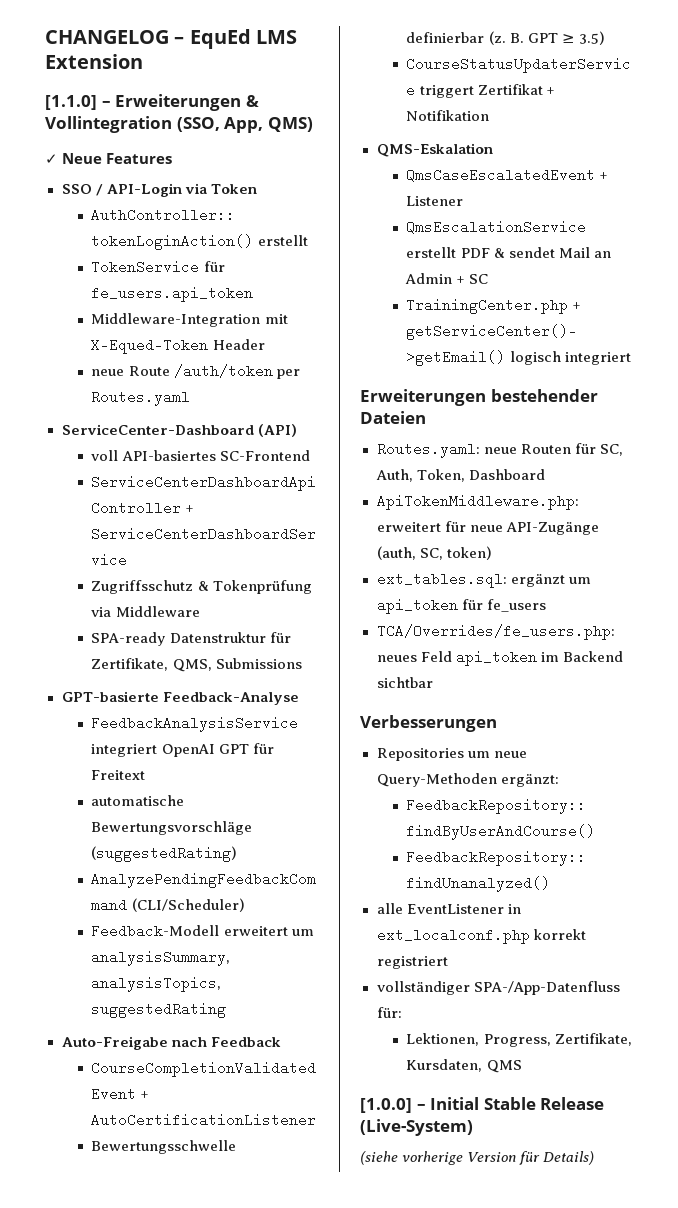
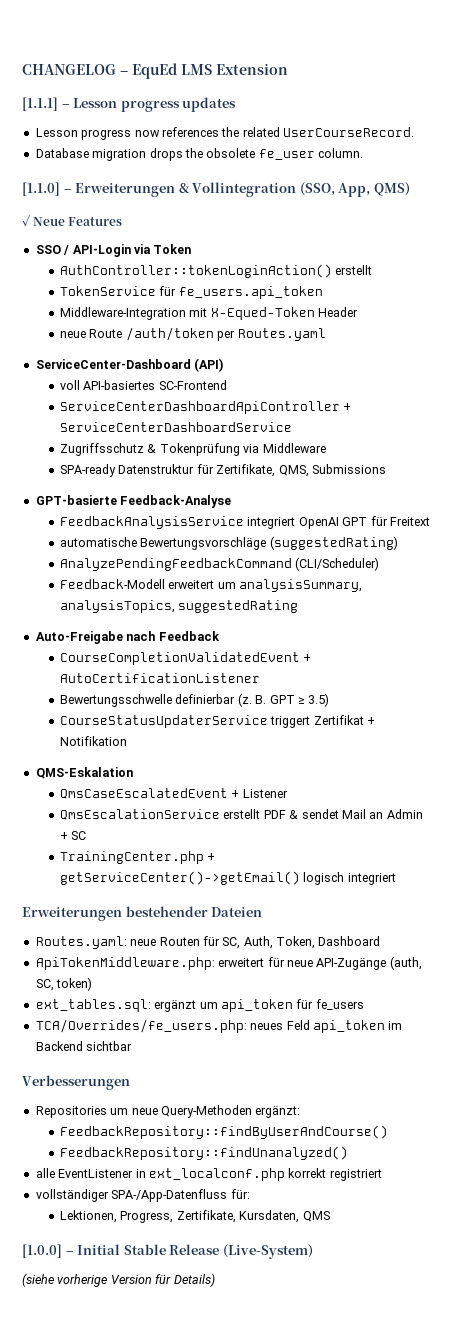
(143, 61) none -> [22,97,237,112] [35,127,414,140] [35,148,363,161] // [1.1.1] – Lesson progress updates // Lesson progress now references the related UserCourseRecord. // Database migration drops the obsolete fe_user column.

